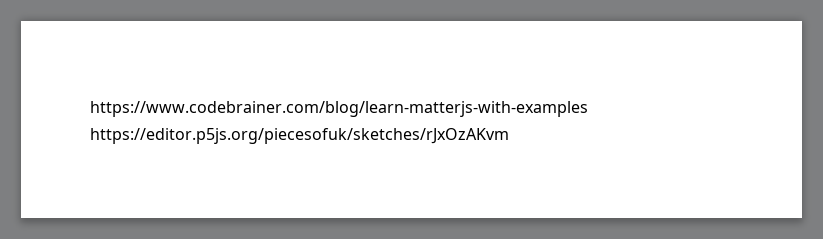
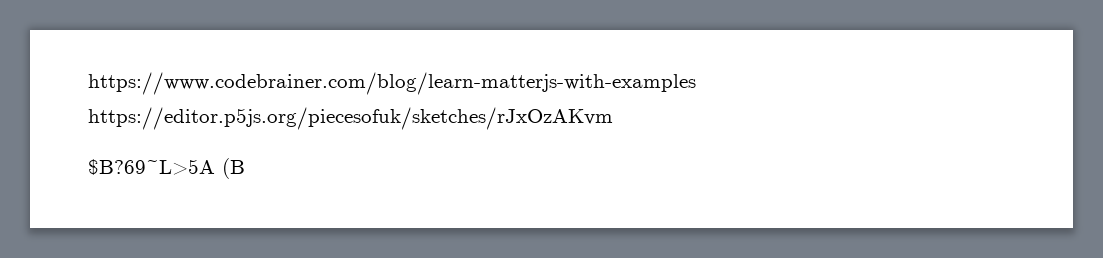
(509, 136) none -> [88,158,245,179] // $B?69~L>5A (B

